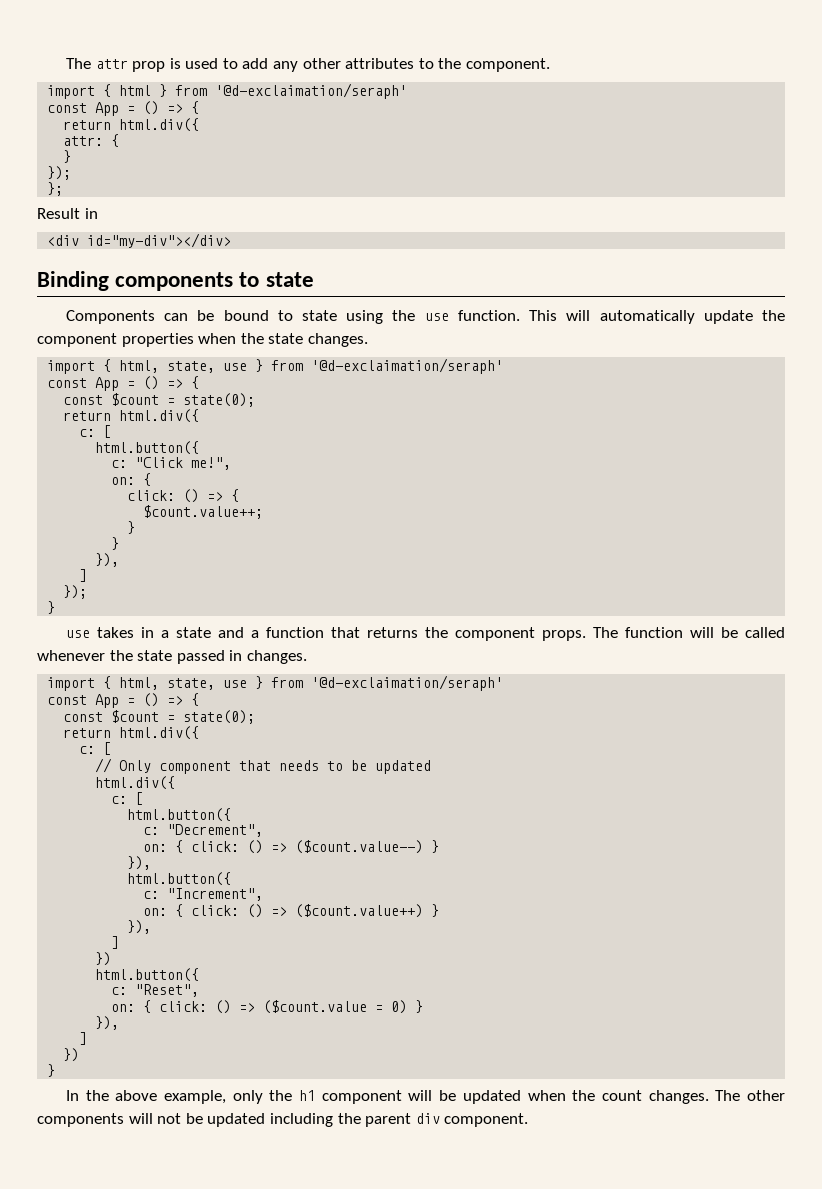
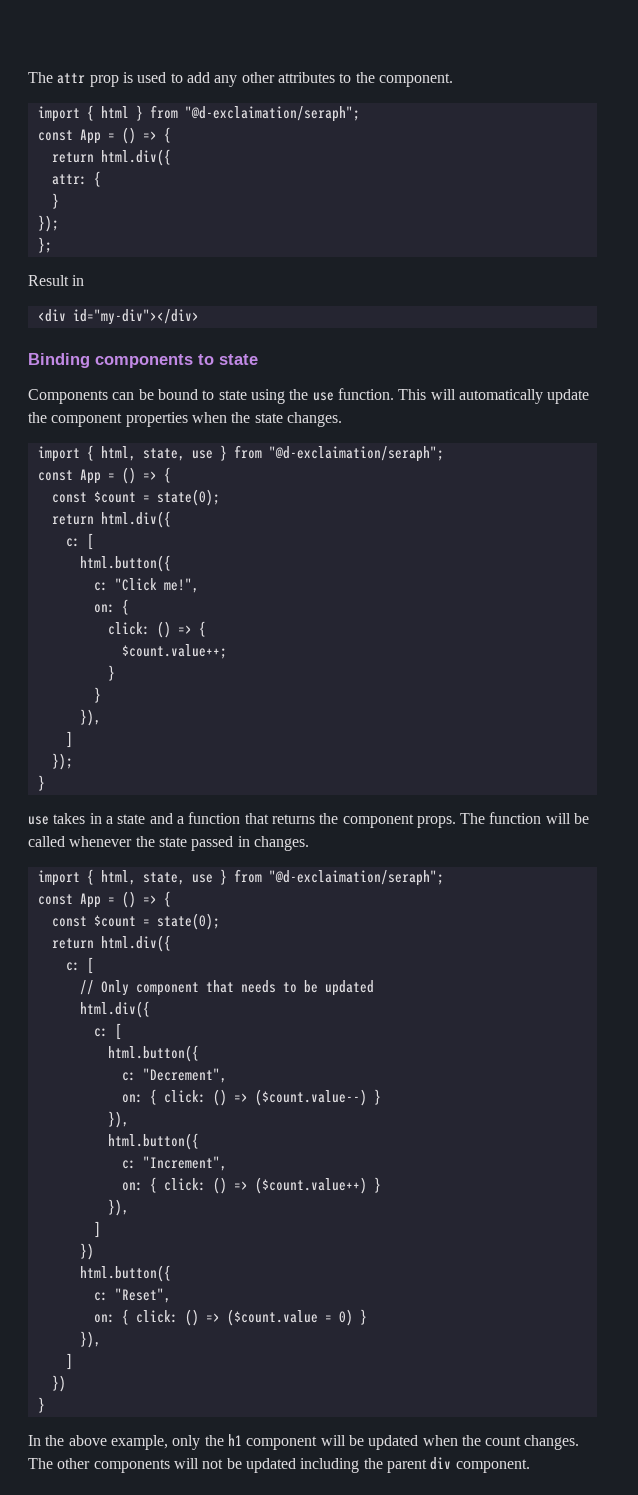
[215,83,408,99] '@d-exclaimation/seraph' -> [184,106,360,122] "@d-exclaimation/seraph";
[311,358,504,374] '@d-exclaimation/seraph' -> [268,446,444,462] "@d-exclaimation/seraph";
[311,675,504,691] '@d-exclaimation/seraph' -> [268,870,444,886] "@d-exclaimation/seraph";

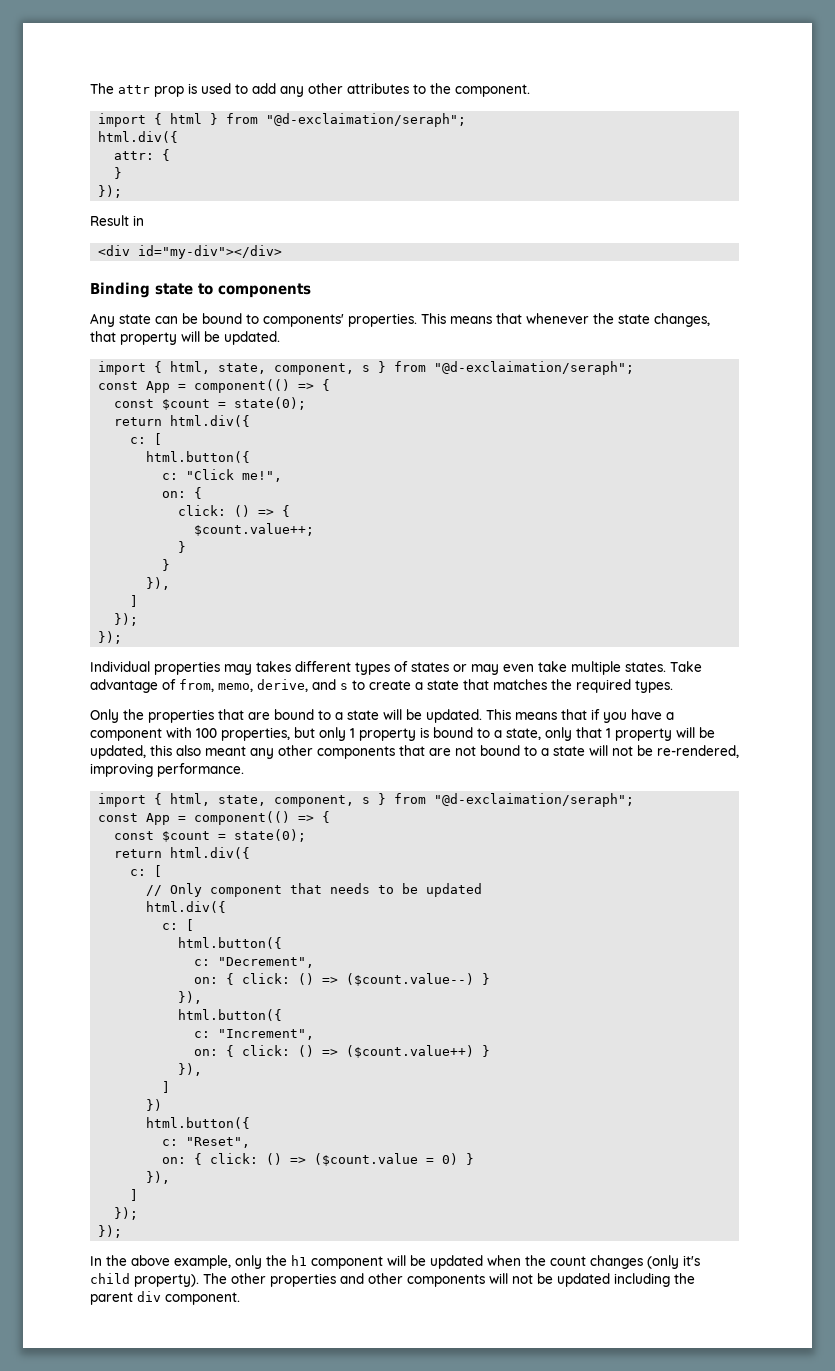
[37,127,171,144] [51,152,94,163] const App = () => { // return -> (467, 120) none
[37,237,52,253] // }; -> (123, 191) none
[95,354,258,368] [28,389,108,404] components to state // Components -> [155,283,311,298] [90,313,151,327] state to components // Any state
[218,388,590,404] [28,412,342,427] [37,445,444,462] [37,467,136,484] state using the use function. This will automatically update the component properties when the state changes. // import { html, state, use } from "@d-exclaimation/seraph"; // const App = () -> [263,313,710,327] [90,331,280,345] [98,361,635,375] [98,379,291,393] components' properties. This means that whenever the state changes, that property will be updated. // import { html, state, component, s } from "@d-exclaimation/seraph"; // const App = component(()
[37,775,45,791] [28,812,590,828] [28,836,309,851] [37,869,444,886] [37,891,136,908] } // use takes in a state and a function that returns the component props. The function will be called whenever the state passed in changes. // import { html, state, use } from "@d-exclaimation/seraph"; // const App = () -> [98,631,123,644] [90,661,702,675] [90,679,673,693] [90,709,674,723] [90,727,715,741] [90,745,739,759] [90,763,244,777] [98,793,635,807] [98,811,291,825] }); // Individual properties may takes different types of states or may even take multiple states. Take advantage of from, memo, derive, and s to create a state that matches the required types. // Only the properties that are bound to a state will be updated. This means that if you have a component with 100 properties, but only 1 property is bound to a state, only that 1 property will be updated, this also meant any other components that are not bound to a state will not be re-rendered, improving performance. // import { html, state, component, s } from "@d-exclaimation/seraph"; // const App = component(()
[51,1375,66,1392] [37,1397,45,1413] }) // } -> [114,1207,139,1220] [98,1225,123,1238] }); // });
[524,1435,580,1450] [28,1458,53,1469] changes. The -> [590,1255,700,1269] [90,1273,364,1287] changes (only it's child property). The other properties and

